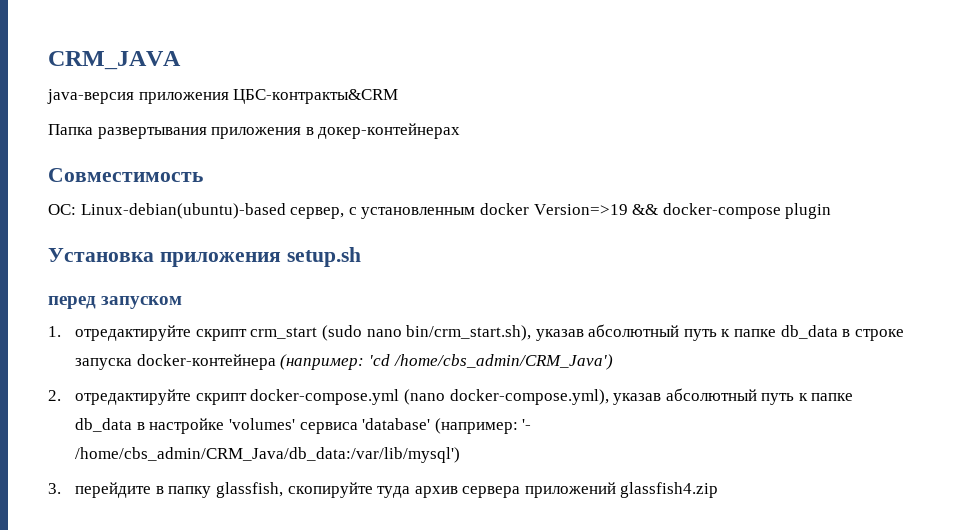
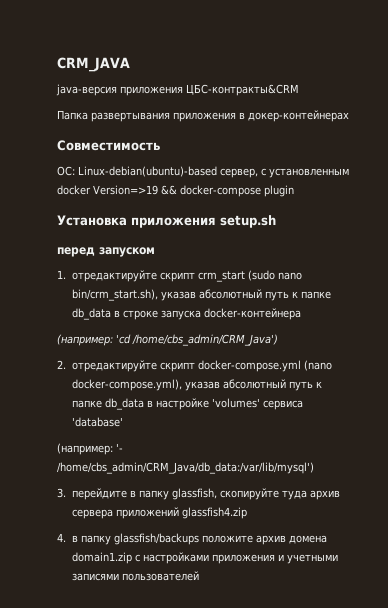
(276, 362) none -> (301, 314) //
(431, 424) none -> (123, 422) //
(719, 490) none -> [57,533,327,545] [71,552,338,564] [71,571,199,581] // 4. в папку glassfish/backups положите архив домена domain1.zip с настройками приложения и учетными записями пользователей

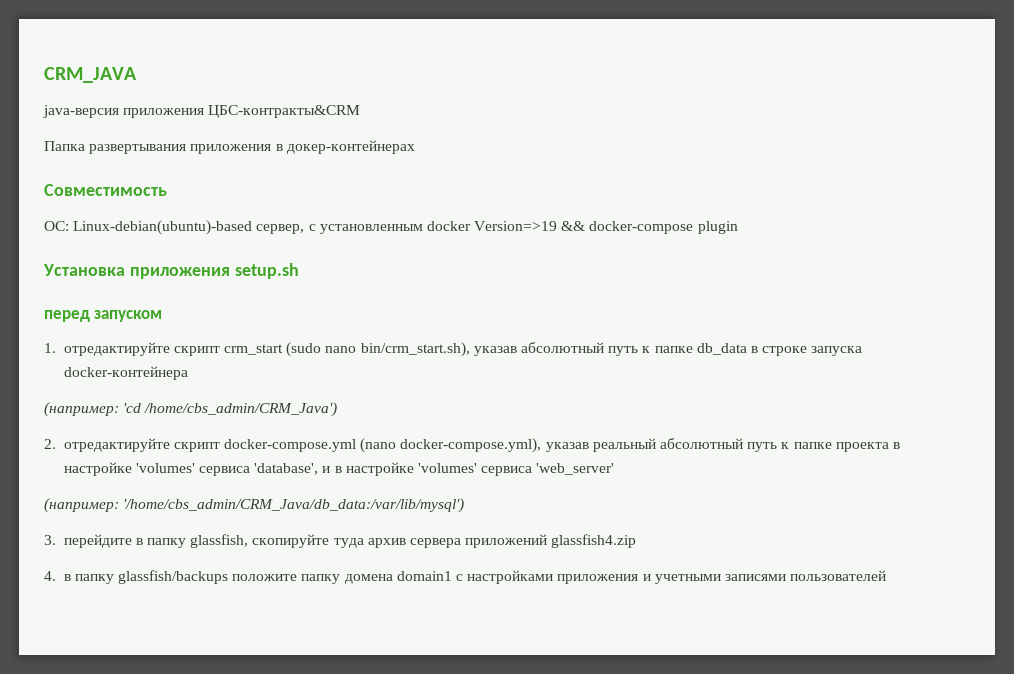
[222,379,322,391] [71,398,303,410] [71,417,123,427] [57,443,123,455] [57,462,314,474] абсолютный путь к папке db_data в настройке 'volumes' сервиса 'database' // (например: '- /home/cbs_admin/CRM_Java/db_data:/var/lib/mysql') -> [592,438,900,452] [63,462,615,476] [44,498,465,513] реальный абсолютный путь к папке проекта в настройке 'volumes' сервиса 'database', и в настройке 'volumes' сервиса 'web_server' // (например: '/home/cbs_admin/CRM_Java/db_data:/var/lib/mysql')
[255,535,327,545] [71,552,132,564] архив домена domain1.zip -> [301,571,452,584] папку домена domain1

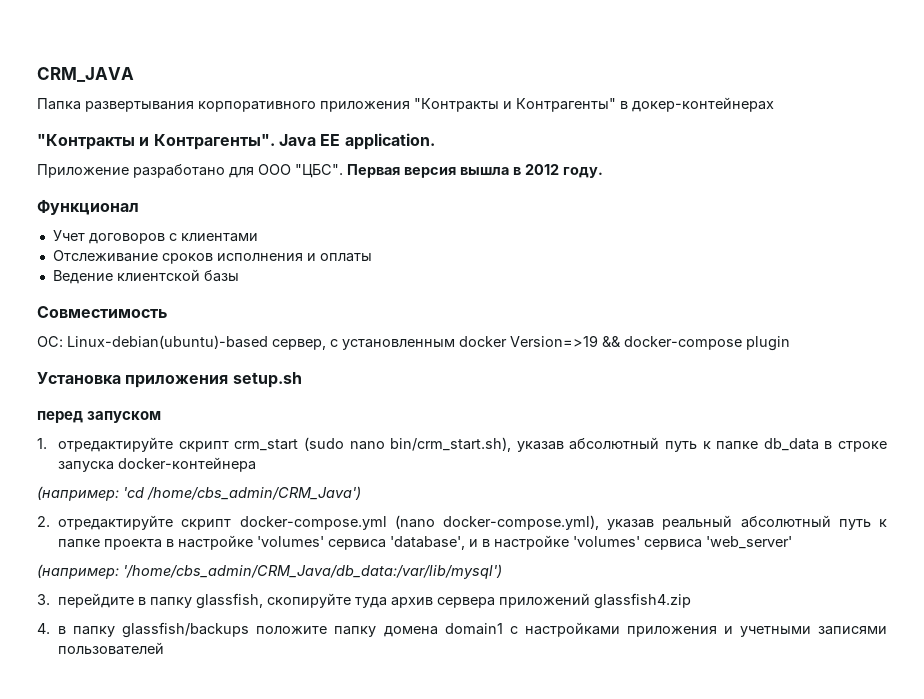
[43,105,361,118] // java-версия приложения ЦБС-контракты&CRM -> (134, 74) none
[190,140,415,154] приложения в докер-контейнерах -> [198,97,774,112] [37,133,435,150] [37,164,603,178] [37,199,139,215] [52,230,258,244] [52,250,372,264] [52,269,239,284] корпоративного приложения "Контракты и Контрагенты" в докер-контейнерах // "Контракты и Контрагенты". Java EE application. // Приложение разработано для ООО "ЦБС". Первая версия вышла в 2012 году. // Функционал // Учет договоров с клиентами // Отслеживание сроков исполнения и оплаты // Ведение клиентской базы

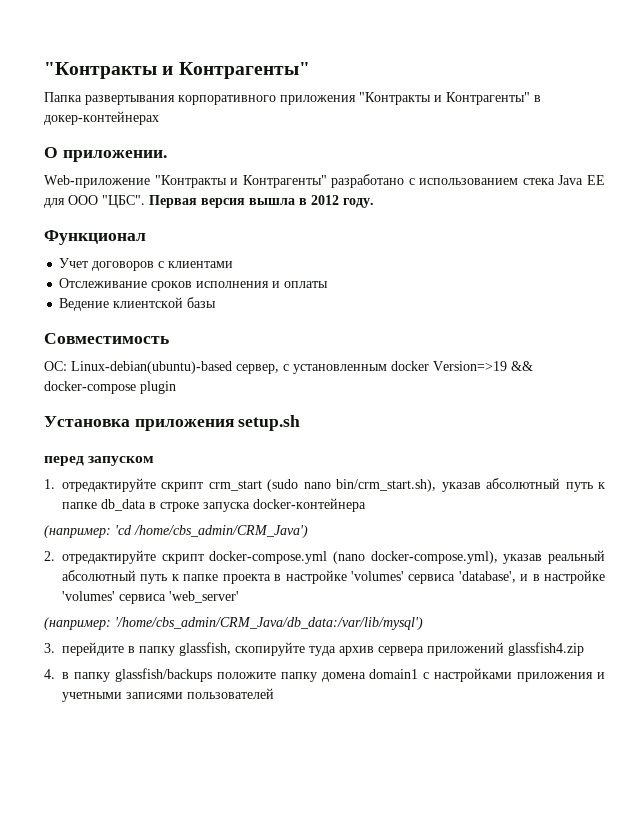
[37,67,134,82] CRM_JAVA -> [44,62,310,79] "Контракты и Контрагенты"
[37,133,435,150] [37,164,225,178] "Контракты и Контрагенты". Java EE application. // Приложение разработано -> [44,147,167,162] [44,174,605,188] О приложении. // Web-приложение "Контракты и Контрагенты" разработано с использованием стека Java EE

